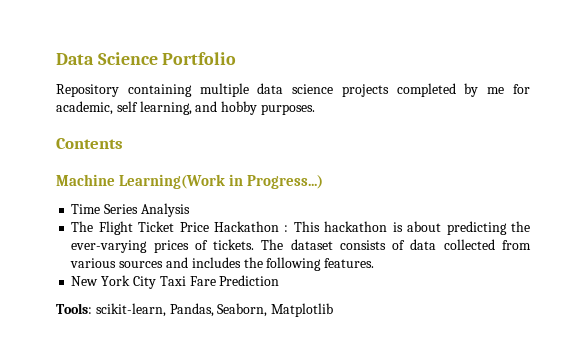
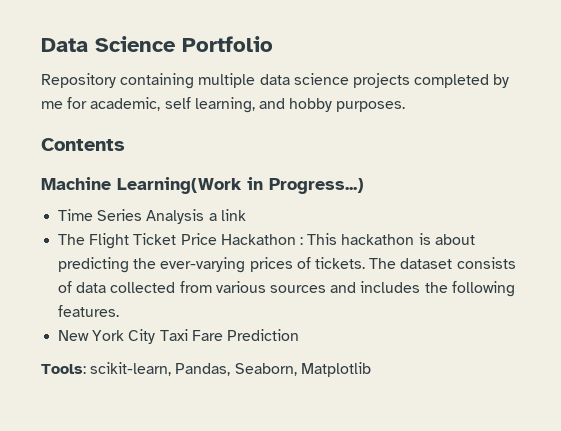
(190, 210) none -> [208,209,246,221] a link

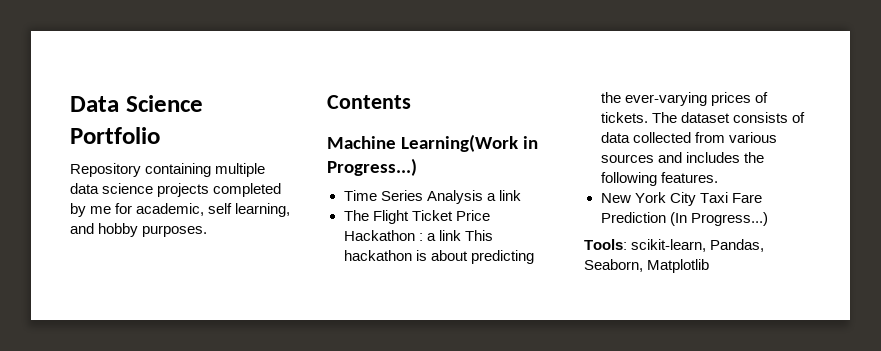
(303, 241) none -> [426,230,461,241] a link
(299, 335) none -> [669,212,768,226] (In Progress...)

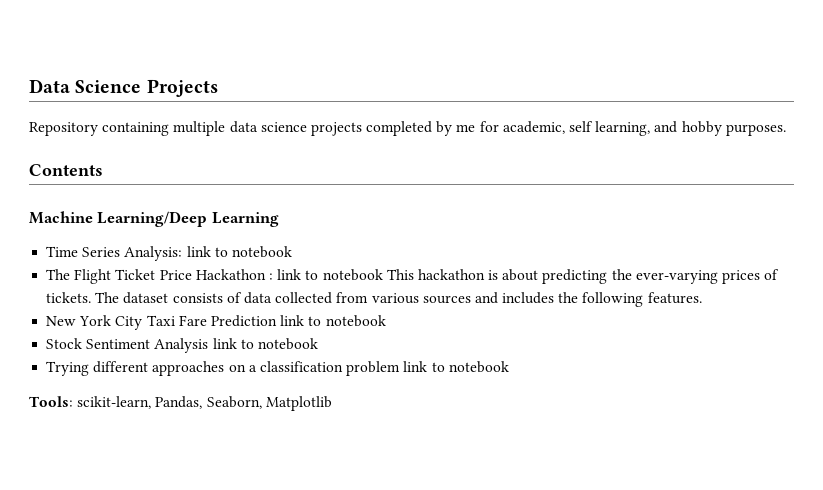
[70,127,160,144] Portfolio -> [146,79,218,97] Projects
[400,134,538,152] [327,158,417,176] Learning(Work in Progress...) -> [97,211,279,227] Learning/Deep Learning
[426,190,521,204] Analysis a link -> [124,246,292,261] Analysis: link to notebook
[426,230,461,241] a link -> [277,269,383,281] link to notebook
[669,212,768,226] (In Progress...) -> [280,315,386,327] [46,338,318,353] [46,361,509,376] link to notebook // Stock Sentiment Analysis link to notebook // Trying different approaches on a classification problem link to notebook

